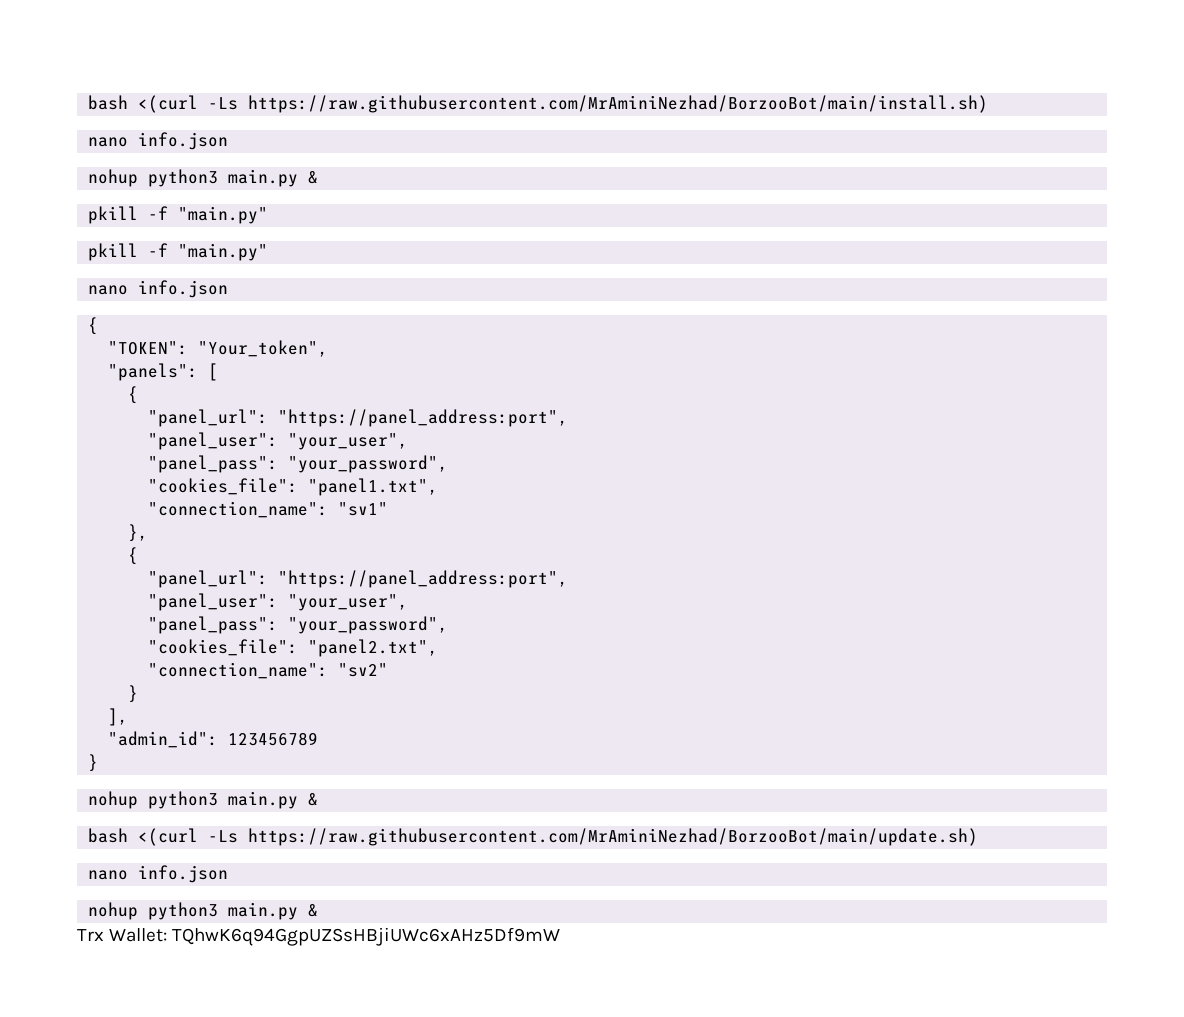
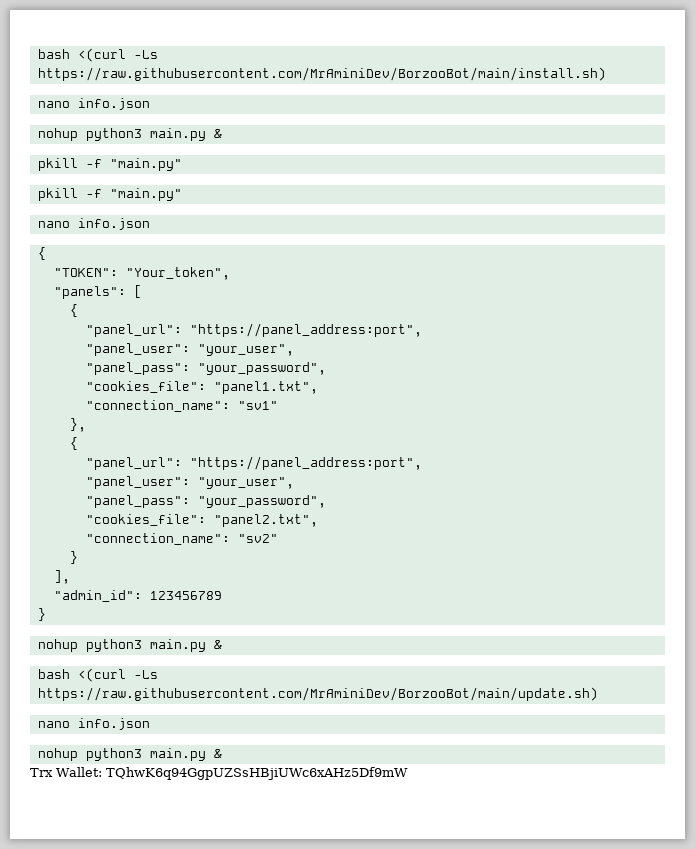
[88,95,989,113] bash <(curl -Ls https://raw.githubusercontent.com/MrAminiNezhad/BorzooBot/main/install.sh) -> [37,48,158,62] [37,67,606,81] bash <(curl -Ls https://raw.githubusercontent.com/MrAminiDev/BorzooBot/main/install.sh)
[248,828,979,846] https://raw.githubusercontent.com/MrAminiNezhad/BorzooBot/main/update.sh) -> [37,687,598,701] https://raw.githubusercontent.com/MrAminiDev/BorzooBot/main/update.sh)

